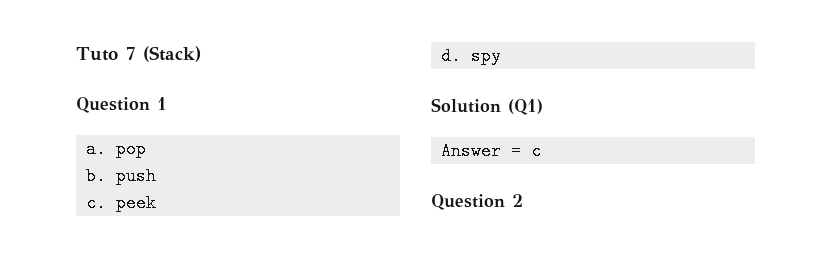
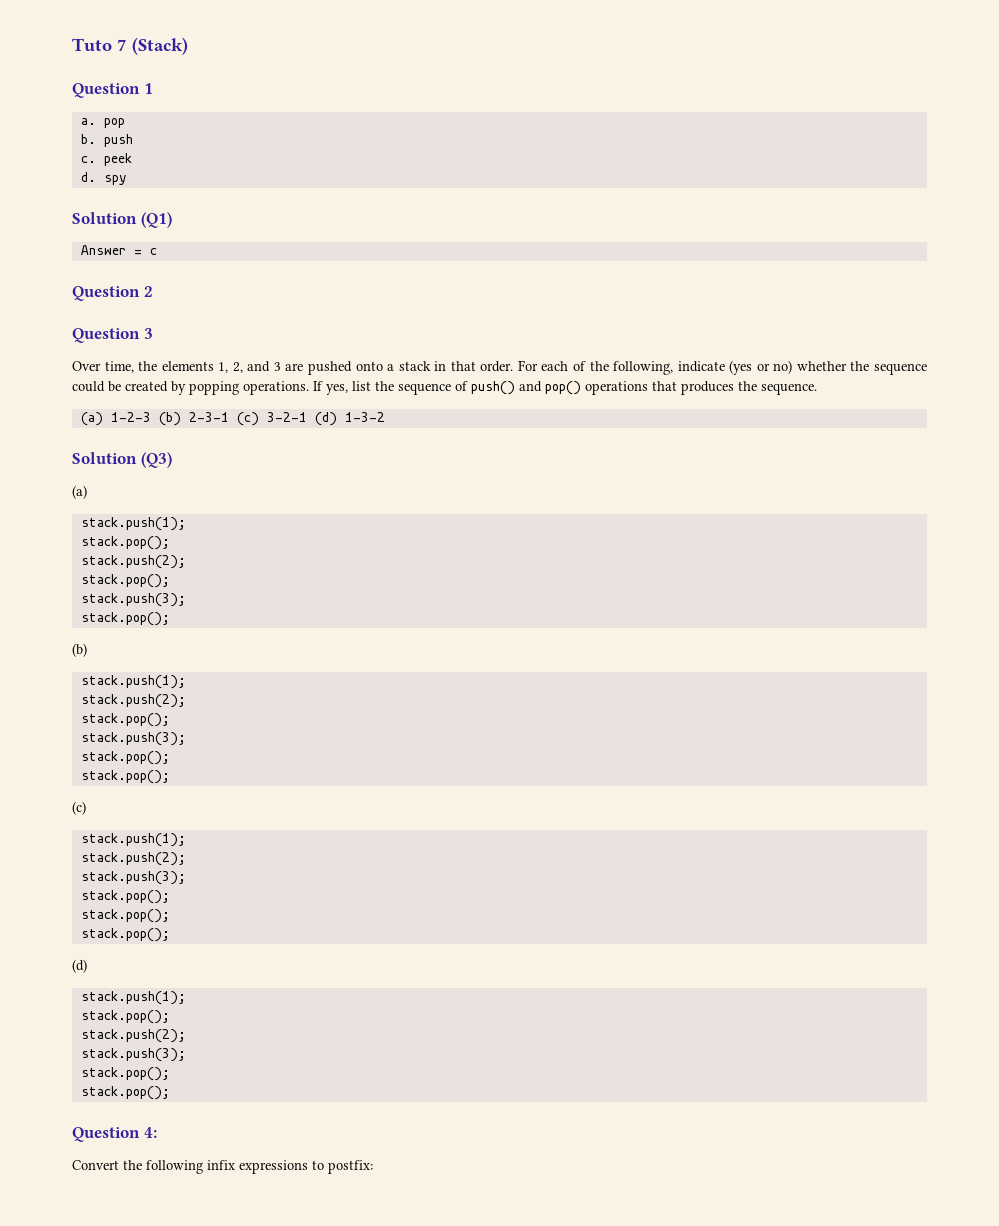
(523, 200) none -> [72,328,153,343] [72,360,927,375] [72,381,817,395] [80,412,385,426] [72,452,172,468] [72,485,87,499] [80,517,186,531] [80,536,170,550] [80,555,186,569] [80,574,170,588] [80,593,186,607] [80,612,170,626] [72,643,87,657] [80,675,186,689] [80,694,186,708] [80,713,170,727] [80,732,186,746] [80,751,170,765] [80,770,170,784] [72,801,86,815] [80,833,186,847] [80,852,186,866] [80,871,186,885] [80,890,170,904] [80,909,170,923] [80,928,170,942] [72,959,87,973] [80,991,186,1005] [80,1010,170,1024] [80,1029,186,1043] [80,1048,186,1062] [80,1067,170,1081] [80,1086,170,1100] [72,1127,157,1142] [72,1160,373,1174] // Question 3 // Over time, the elements 1, 2, and 3 are pushed onto a stack in that order. For each of the following, indicate (yes or no) whether the sequence could be created by popping operations. If yes, list the sequence of push() and pop() operations that produces the sequence. // (a) 1-2-3 (b) 2-3-1 (c) 3-2-1 (d) 1-3-2 // Solution (Q3) // (a) // stack.push(1); // stack.pop(); // stack.push(2); // stack.pop(); // stack.push(3); // stack.pop(); // (b) // stack.push(1); // stack.push(2); // stack.pop(); // stack.push(3); // stack.pop(); // stack.pop(); // (c) // stack.push(1); // stack.push(2); // stack.push(3); // stack.pop(); // stack.pop(); // stack.pop(); // (d) // stack.push(1); // stack.pop(); // stack.push(2); // stack.push(3); // stack.pop(); // stack.pop(); // Question 4: // Convert the following infix expressions to postfix:

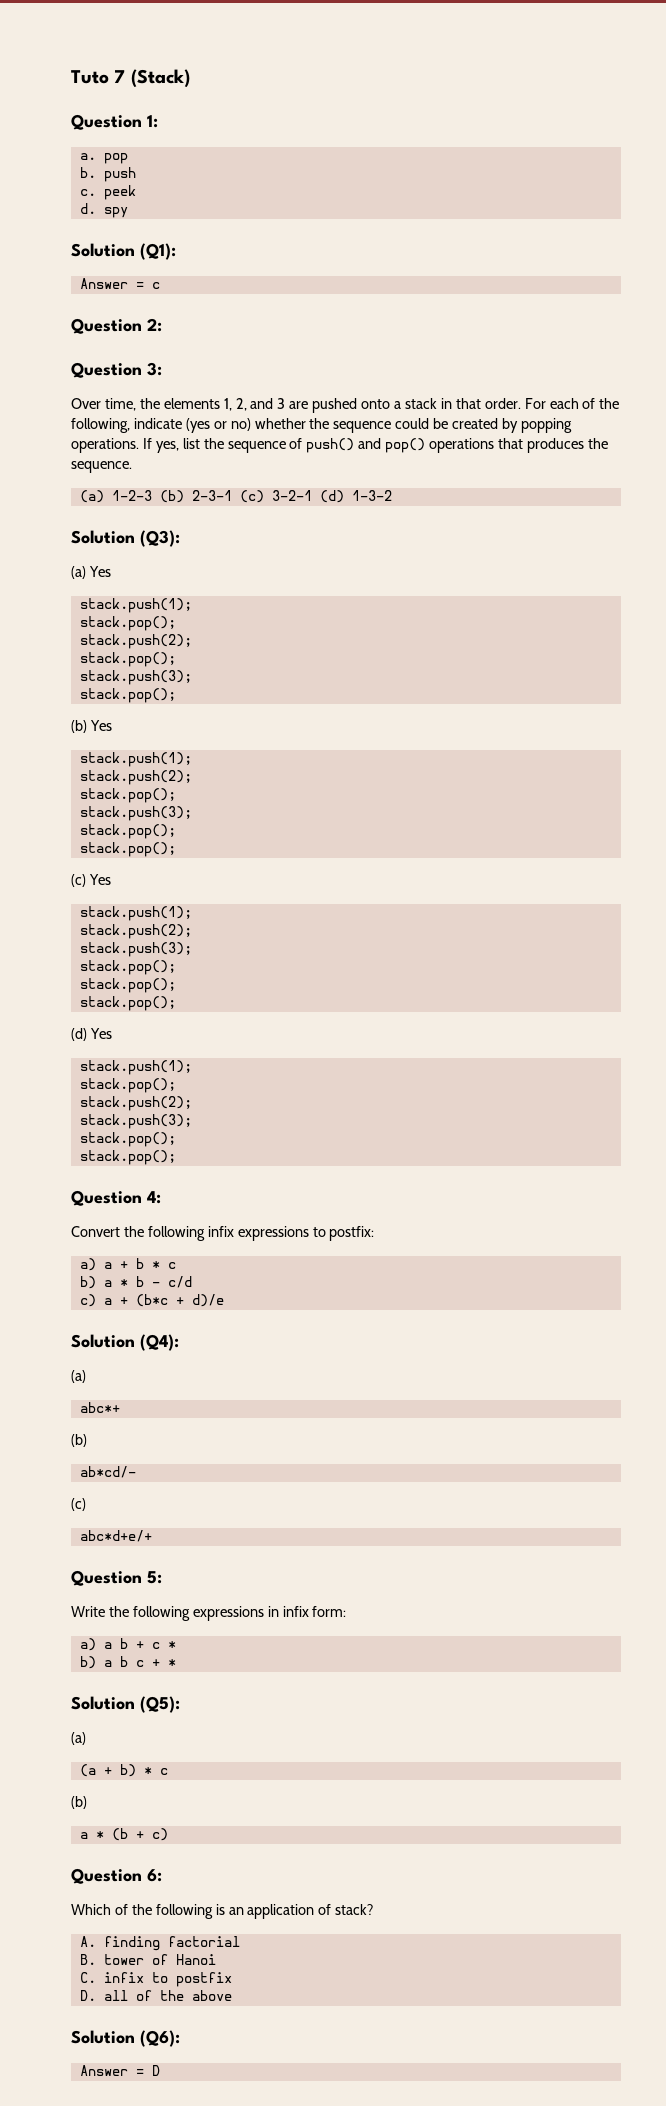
[143,83,153,94] 1 -> [147,115,158,128] 1:
[140,212,172,228] (Q1) -> [140,243,176,260] (Q1):
[143,286,153,297] [72,328,153,343] 2 // Question 3 -> [147,318,162,332] [71,362,162,378] 2: // Question 3:
[140,452,172,468] [72,485,87,499] (Q3) // (a) -> [140,530,180,547] [71,566,111,579] (Q3): // (a) Yes
(87, 650) none -> [89,720,112,731] Yes
(86, 808) none -> [88,874,111,885] Yes
(87, 966) none -> [89,1028,112,1039] Yes
(373, 1167) none -> [79,1258,176,1271] [79,1276,192,1289] [79,1294,224,1307] [71,1334,179,1351] [71,1370,86,1383] [79,1402,120,1413] [71,1434,87,1447] [79,1466,136,1478] [71,1498,86,1511] [79,1530,152,1542] [71,1570,162,1586] [71,1606,347,1621] [79,1638,176,1651] [79,1656,176,1669] [71,1696,180,1713] [71,1732,86,1745] [79,1764,168,1777] [71,1796,87,1809] [79,1828,168,1841] [71,1868,162,1884] [71,1904,374,1919] [79,1936,240,1951] [79,1954,216,1965] [79,1972,232,1987] [79,1990,232,2001] [71,2030,180,2047] [79,2065,160,2076] // a) a + b * c // b) a * b – c/d // c) a + (b*c + d)/e // Solution (Q4): // (a) // abc*+ // (b) // ab*cd/- // (c) // abc*d+e/+ // Question 5: // Write the following expressions in infix form: // a) a b + c * // b) a b c + * // Solution (Q5): // (a) // (a + b) * c // (b) // a * (b + c) // Question 6: // Which of the following is an application of stack? // A. finding factorial // B. tower of Hanoi // C. infix to postfix // D. all of the above // Solution (Q6): // Answer = D

